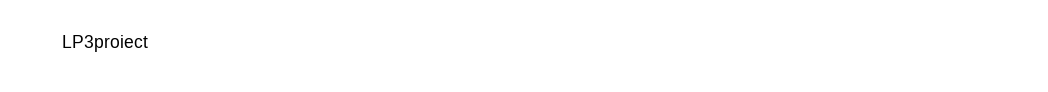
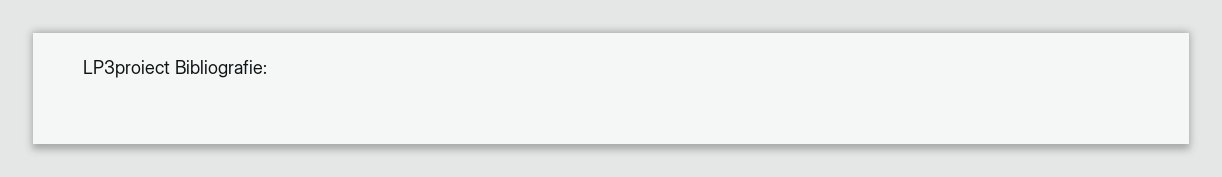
(148, 43) none -> [175,60,267,78] Bibliografie:

